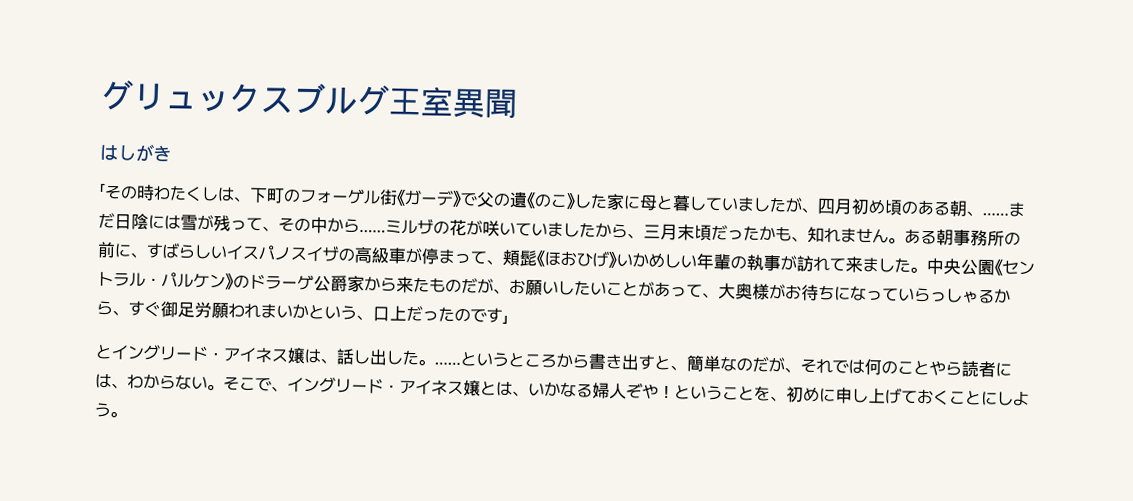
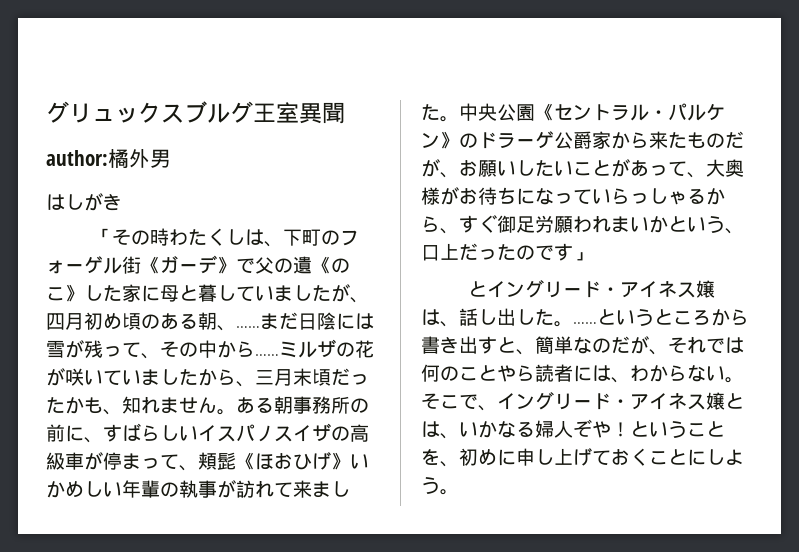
(518, 103) none -> [46,149,171,169] // author:橘外男

